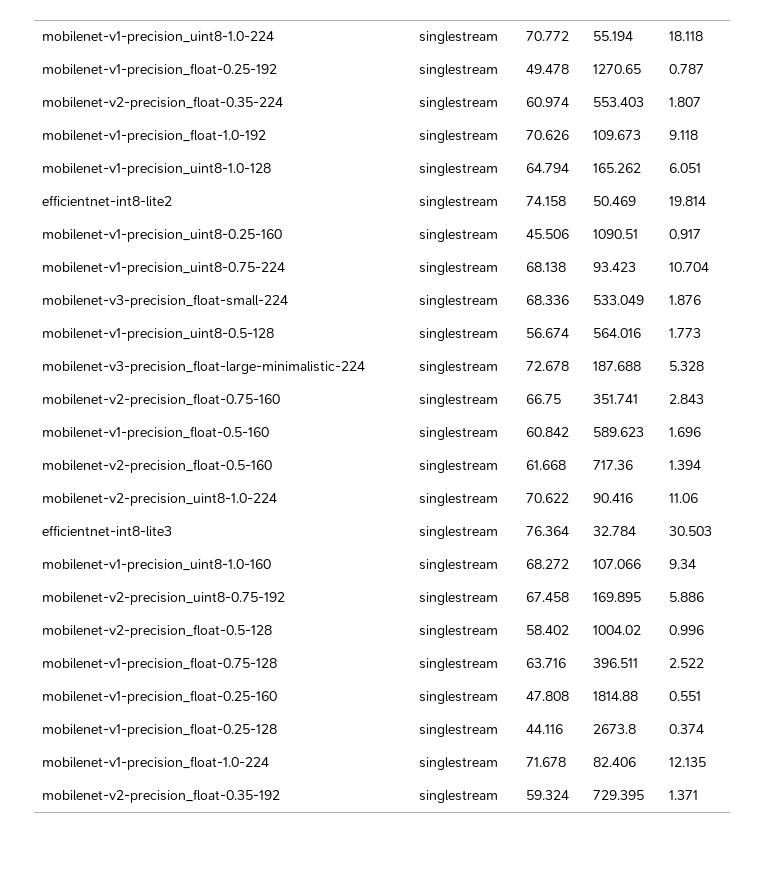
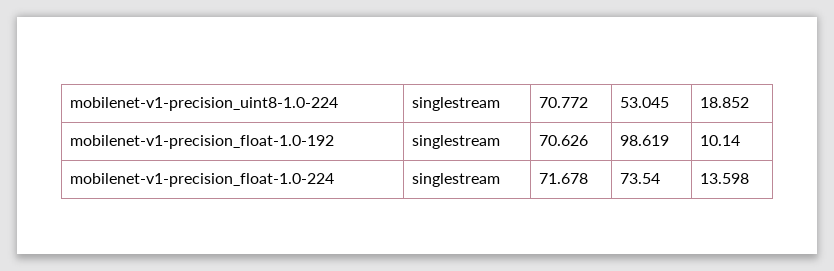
[593,31,634,41] [669,31,704,41] [42,63,278,77] [419,64,499,77] [526,64,570,74] [593,64,642,74] [669,64,705,74] [42,96,284,110] [419,97,499,110] [526,97,570,107] [593,97,645,107] [669,97,702,107] [42,129,267,143] [419,130,499,143] [526,130,570,140] [593,130,642,140] [669,130,699,140] [42,163,272,176] [419,163,499,176] [526,163,570,173] [593,163,642,173] [669,163,702,173] [42,195,173,207] [419,196,499,209] [526,196,567,206] [593,196,637,206] [669,196,707,206] [42,229,283,242] [419,229,499,242] [526,229,570,239] [593,229,639,239] [669,229,702,239] [42,262,286,275] [419,262,499,275] [526,262,567,272] [593,262,637,272] [669,262,710,272] [42,294,289,308] [419,295,499,308] [526,295,570,305] [593,295,645,305] [669,295,702,305] [42,328,275,341] [419,328,499,341] [526,328,570,338] [593,328,642,338] [669,328,702,338] [42,360,366,374] [419,361,499,374] [526,361,570,371] [593,361,642,371] [669,361,705,371] [42,393,281,407] [419,394,499,407] [526,394,562,404] [593,394,639,404] [669,394,705,404] [42,426,270,440] [419,427,499,440] [526,427,570,437] [593,427,645,437] [669,427,702,437] [42,459,273,473] [419,460,499,473] [526,460,567,470] [593,460,634,470] [669,460,702,470] [42,493,278,506] [419,493,499,506] [526,493,570,503] [593,493,634,503] [669,493,699,503] [42,525,173,537] [419,526,499,539] [526,526,570,536] [593,526,637,536] [669,526,713,536] [42,559,272,572] [419,559,499,572] [526,559,570,569] [593,559,642,569] [669,559,697,569] [42,592,286,605] [419,592,499,605] [526,592,570,602] [593,592,642,602] [669,592,705,602] [42,624,273,638] [419,625,499,638] [526,625,570,635] [593,625,642,635] [669,625,705,635] [42,657,278,671] [419,658,499,671] [526,658,567,668] [593,658,639,668] [669,658,705,668] [42,690,278,704] [419,691,499,704] [526,691,570,701] [593,691,639,701] [669,691,702,701] [42,723,278,737] [419,724,499,737] [526,724,564,734] [593,724,637,734] [669,724,705,734] [42,756,270,770] [419,757,499,770] [526,757,567,767] [593,757,637,767] [669,757,707,767] [42,789,281,803] [419,790,499,803] [526,790,570,800] [593,790,645,800] [669,790,699,800] 55.194 | 18.118 // mobilenet-v1-precision_float-0.25-192 | singlestream | 49.478 | 1270.65 | 0.787 // mobilenet-v2-precision_float-0.35-224 | singlestream | 60.974 | 553.403 | 1.807 // mobilenet-v1-precision_float-1.0-192 | singlestream | 70.626 | 109.673 | 9.118 // mobilenet-v1-precision_uint8-1.0-128 | singlestream | 64.794 | 165.262 | 6.051 // efficientnet-int8-lite2 | singlestream | 74.158 | 50.469 | 19.814 // mobilenet-v1-precision_uint8-0.25-160 | singlestream | 45.506 | 1090.51 | 0.917 // mobilenet-v1-precision_uint8-0.75-224 | singlestream | 68.138 | 93.423 | 10.704 // mobilenet-v3-precision_float-small-224 | singlestream | 68.336 | 533.049 | 1.876 // mobilenet-v1-precision_uint8-0.5-128 | singlestream | 56.674 | 564.016 | 1.773 // mobilenet-v3-precision_float-large-minimalistic-224 | singlestream | 72.678 | 187.688 | 5.328 // mobilenet-v2-precision_float-0.75-160 | singlestream | 66.75 | 351.741 | 2.843 // mobilenet-v1-precision_float-0.5-160 | singlestream | 60.842 | 589.623 | 1.696 // mobilenet-v2-precision_float-0.5-160 | singlestream | 61.668 | 717.36 | 1.394 // mobilenet-v2-precision_uint8-1.0-224 | singlestream | 70.622 | 90.416 | 11.06 // efficientnet-int8-lite3 | singlestream | 76.364 | 32.784 | 30.503 // mobilenet-v1-precision_uint8-1.0-160 | singlestream | 68.272 | 107.066 | 9.34 // mobilenet-v2-precision_uint8-0.75-192 | singlestream | 67.458 | 169.895 | 5.886 // mobilenet-v2-precision_float-0.5-128 | singlestream | 58.402 | 1004.02 | 0.996 // mobilenet-v1-precision_float-0.75-128 | singlestream | 63.716 | 396.511 | 2.522 // mobilenet-v1-precision_float-0.25-160 | singlestream | 47.808 | 1814.88 | 0.551 // mobilenet-v1-precision_float-0.25-128 | singlestream | 44.116 | 2673.8 | 0.374 // mobilenet-v1-precision_float-1.0-224 | singlestream | 71.678 | 82.406 | 12.135 // mobilenet-v2-precision_float-0.35-192 | singlestream | 59.324 | 729.395 | 1.371 -> [619,97,669,108] [699,97,749,108] [69,135,334,149] [411,135,500,149] [538,135,588,146] [619,135,669,146] [699,135,740,146] [69,173,334,187] [411,173,500,187] [538,173,588,184] [619,173,660,184] [699,173,749,184] 53.045 | 18.852 // mobilenet-v1-precision_float-1.0-192 | singlestream | 70.626 | 98.619 | 10.14 // mobilenet-v1-precision_float-1.0-224 | singlestream | 71.678 | 73.54 | 13.598

